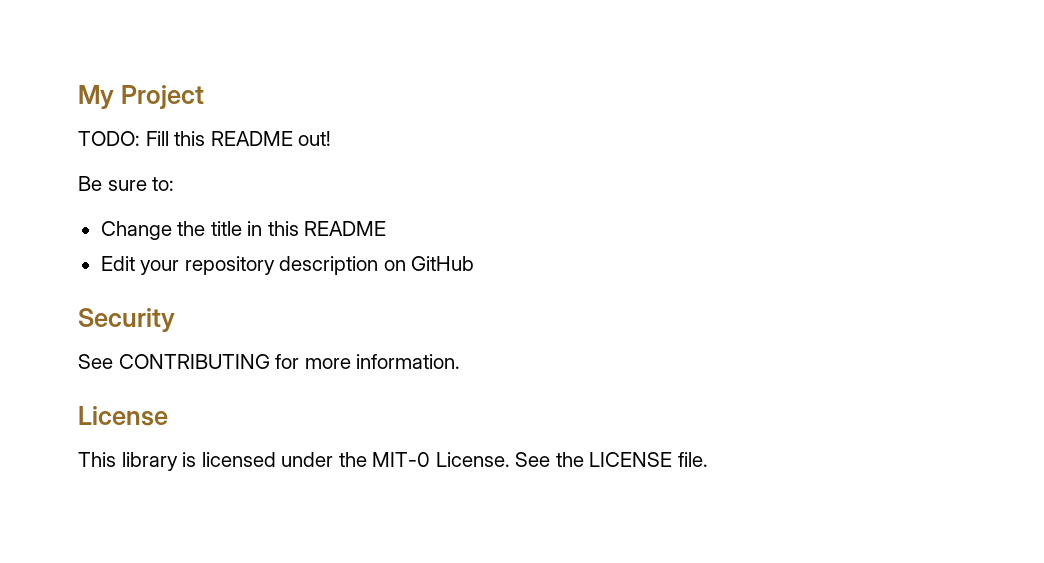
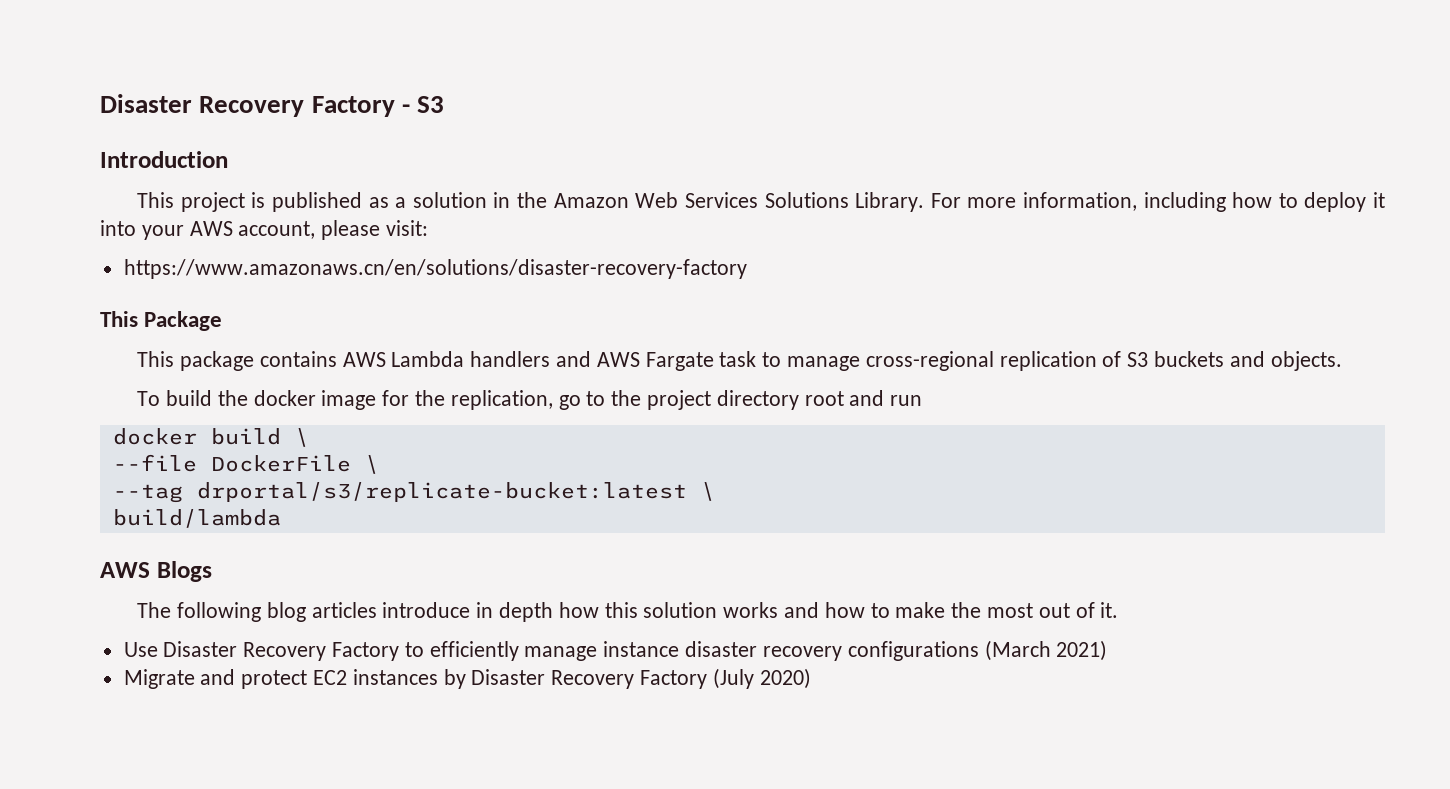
[78,85,204,109] [78,131,332,146] [78,176,175,191] [100,221,387,240] [100,256,475,275] [78,308,175,332] [78,354,461,369] [78,406,168,426] [78,452,708,471] My Project // TODO: Fill this README out! // Be sure to: // Change the title in this README // Edit your repository description on GitHub // Security // See CONTRIBUTING for more information. // License // This library is licensed under the MIT-0 License. See the LICENSE file. -> [100,94,445,117] [100,151,228,168] [137,192,1386,212] [100,220,429,240] [123,259,747,279] [100,311,223,331] [137,351,1342,371] [137,390,923,410] [112,428,309,447] [112,454,379,474] [112,482,715,503] [112,509,281,528] [100,561,212,582] [137,602,1119,622] [123,640,1108,661] [123,668,811,689] Disaster Recovery Factory - S3 // Introduction // This project is published as a solution in the Amazon Web Services Solutions Library. For more information, including how to deploy it into your AWS account, please visit: // https://www.amazonaws.cn/en/solutions/disaster-recovery-factory // This Package // This package contains AWS Lambda handlers and AWS Fargate task to manage cross-regional replication of S3 buckets and objects. // To build the docker image for the replication, go to the project directory root and run // docker build \ // --file DockerFile \ // --tag drportal/s3/replicate-bucket:latest \ // build/lambda // AWS Blogs // The following blog articles introduce in depth how this solution works and how to make the most out of it. // Use Disaster Recovery Factory to efficiently manage instance disaster recovery configurations (March 2021) // Migrate and protect EC2 instances by Disaster Recovery Factory (July 2020)

